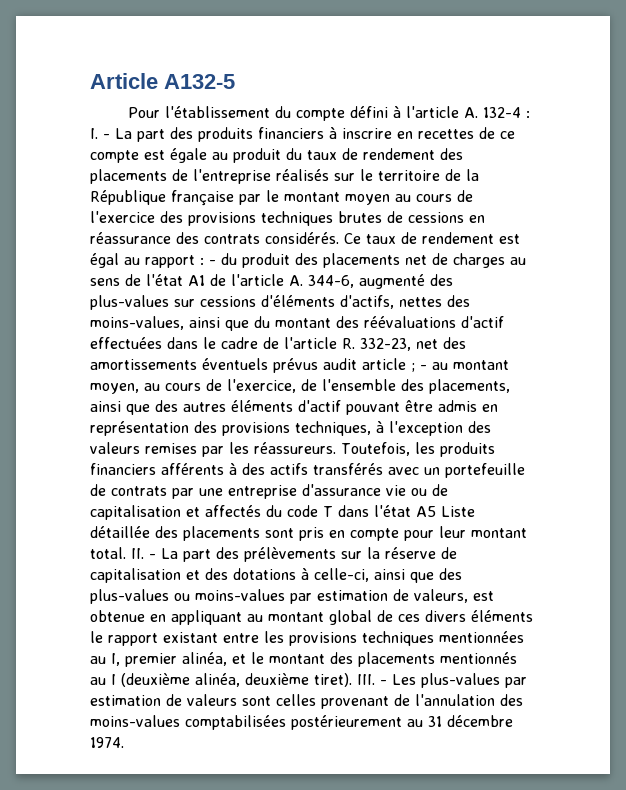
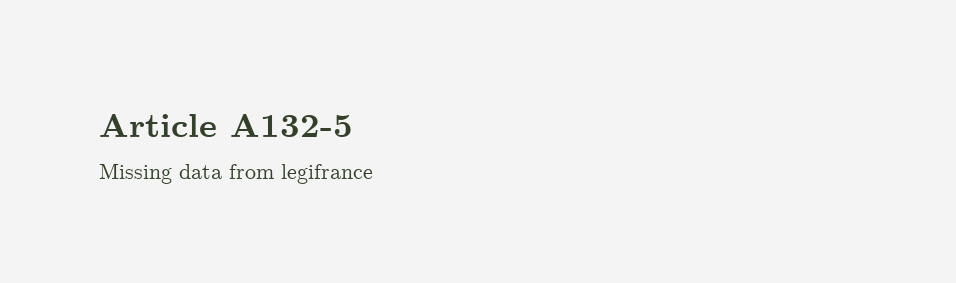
[127,106,530,121] [90,127,515,142] [90,148,463,163] [90,169,479,184] [90,190,473,206] [90,211,485,226] [90,232,520,244] [90,253,526,268] [90,274,453,289] [90,295,470,310] [90,316,504,331] [90,337,466,351] [90,358,509,373] [90,379,510,394] [90,400,498,415] [90,421,491,436] [90,442,495,457] [90,463,525,478] [90,484,448,499] [90,505,475,520] [90,526,527,541] [90,547,457,562] [90,568,462,583] [90,589,494,604] [90,610,533,625] [90,631,524,646] [90,652,517,667] [90,673,527,688] [90,694,523,709] [90,715,513,730] [90,737,124,748] Pour l'établissement du compte défini à l'article A. 132-4 : I. - La part des produits financiers à inscrire en recettes de ce compte est égale au produit du taux de rendement des placements de l'entreprise réalisés sur le territoire de la République française par le montant moyen au cours de l'exercice des provisions techniques brutes de cessions en réassurance des contrats considérés. Ce taux de rendement est égal au rapport : - du produit des placements net de charges au sens de l'état A1 de l'article A. 344-6, augmenté des plus-values sur cessions d'éléments d'actifs, nettes des moins-values, ainsi que du montant des réévaluations d'actif effectuées dans le cadre de l'article R. 332-23, net des amortissements éventuels prévus audit article ; - au montant moyen, au cours de l'exercice, de l'ensemble des placements, ainsi que des autres éléments d'actif pouvant être admis en représentation des provisions techniques, à l'exception des valeurs remises par les réassureurs. Toutefois, les produits financiers afférents à des actifs transférés avec un portefeuille de contrats par une entreprise d'assurance vie ou de capitalisation et affectés du code T dans l'état A5 Liste détaillée des placements sont pris en compte pour leur montant total. II. - La part des prélèvements sur la réserve de capitalisation et des dotations à celle-ci, ainsi que des plus-values ou moins-values par estimation de valeurs, est obtenue en appliquant au montant global de ces divers éléments le rapport existant entre les provisions techniques mentionnées au I, premier alinéa, et le montant des placements mentionnés au I (deuxième alinéa, deuxième tiret). III. - Les plus-values par estimation de valeurs sont celles provenant de l'annulation des moins-values comptabilisées postérieurement au 31 décembre 1974. -> [99,163,373,184] Missing data from legifrance

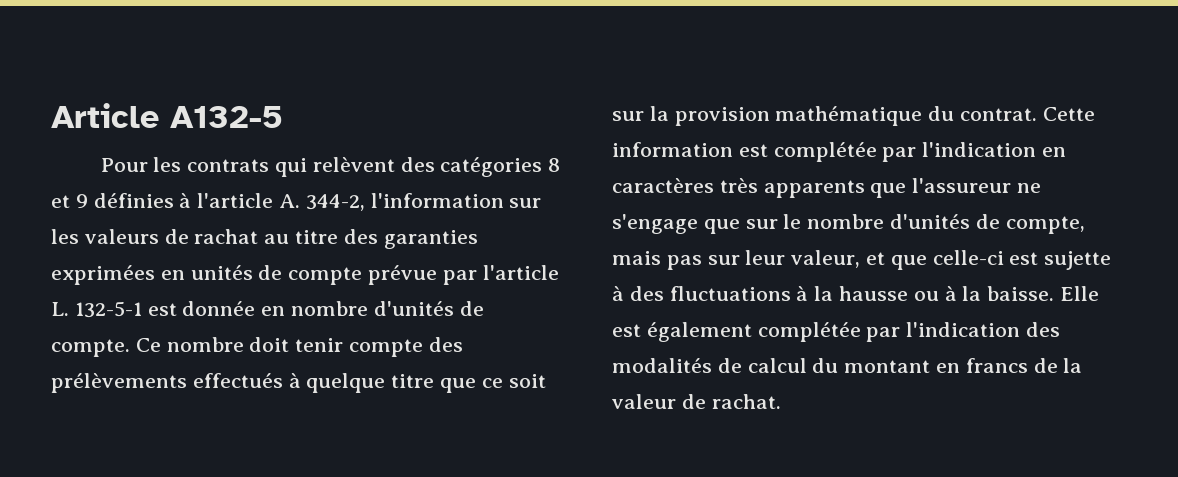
[99,163,373,184] Missing data from legifrance -> [100,157,561,177] [51,193,542,211] [51,229,478,249] [51,265,559,285] [51,301,484,318] [51,337,463,357] [51,373,546,393] [612,106,1095,126] [612,142,1067,162] [612,178,1042,198] [612,214,1085,234] [612,250,1112,270] [612,286,1100,301] [612,322,1061,342] [612,358,1083,373] [612,394,781,409] Pour les contrats qui relèvent des catégories 8 et 9 définies à l'article A. 344-2, l'information sur les valeurs de rachat au titre des garanties exprimées en unités de compte prévue par l'article L. 132-5-1 est donnée en nombre d'unités de compte. Ce nombre doit tenir compte des prélèvements effectués à quelque titre que ce soit sur la provision mathématique du contrat. Cette information est complétée par l'indication en caractères très apparents que l'assureur ne s'engage que sur le nombre d'unités de compte, mais pas sur leur valeur, et que celle-ci est sujette à des fluctuations à la hausse ou à la baisse. Elle est également complétée par l'indication des modalités de calcul du montant en francs de la valeur de rachat.

